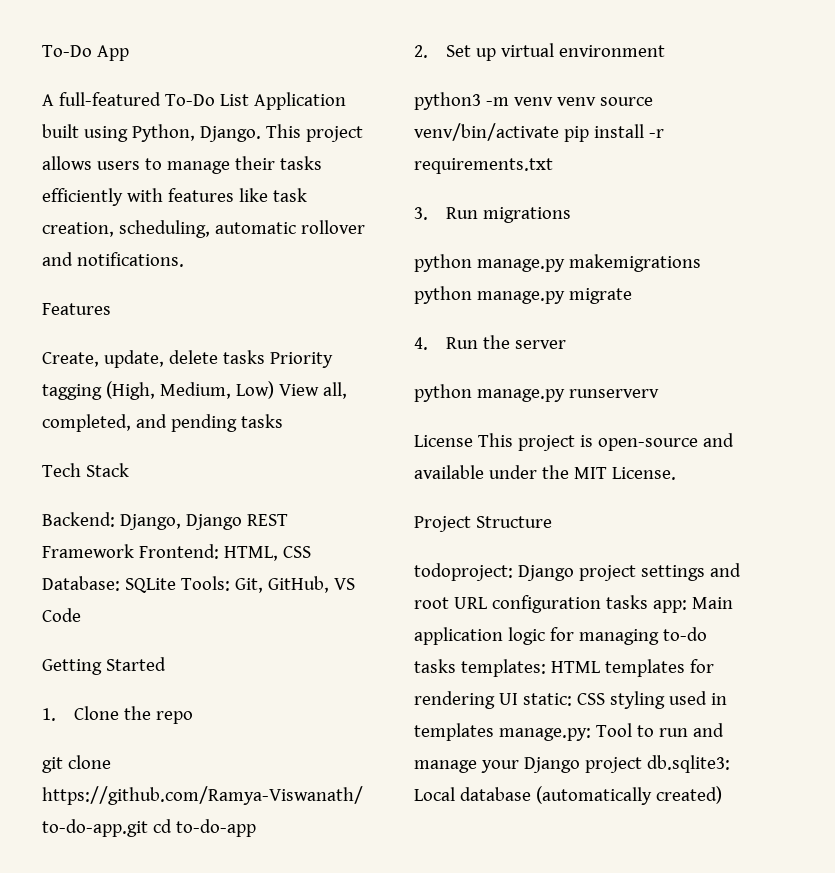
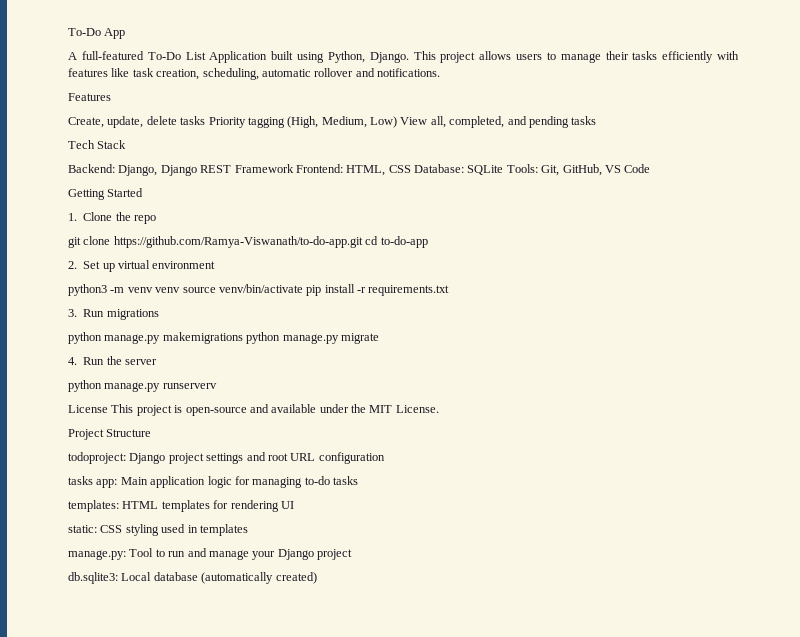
(601, 604) none -> (385, 458) //
(456, 666) none -> (358, 480) //
(518, 699) none -> (294, 505) //
(494, 732) none -> (248, 530) //
(642, 765) none -> (352, 554) //

